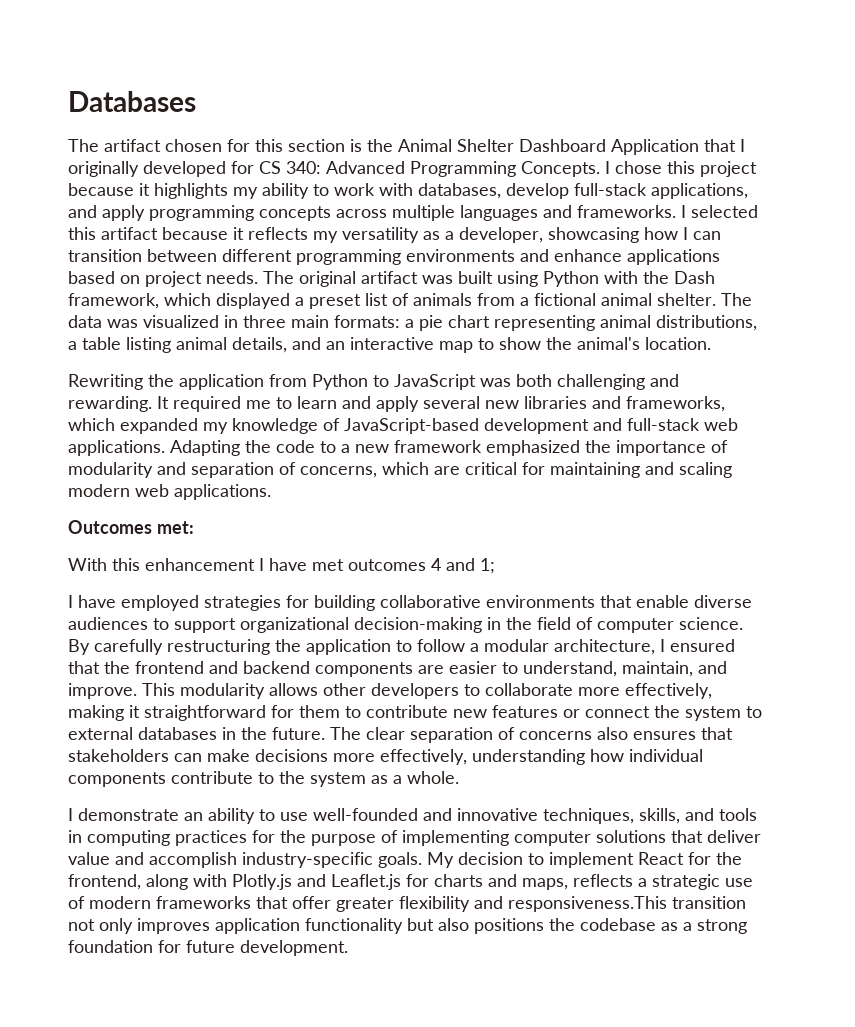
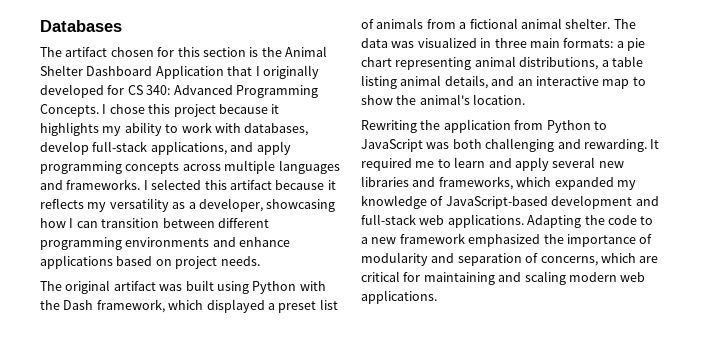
(258, 277) none -> (260, 261) //
[68,520,194,534] [68,558,495,574] [68,595,752,611] [68,617,743,633] [68,639,735,655] [68,661,727,677] [68,683,712,699] [68,705,762,721] [68,727,733,743] [68,749,703,765] [68,771,459,787] [68,808,757,824] [68,830,761,846] [68,852,742,868] [68,874,753,890] [68,896,746,912] [68,918,747,934] [68,940,348,956] // Outcomes met: // With this enhancement I have met outcomes 4 and 1; // I have employed strategies for building collaborative environments that enable diverse audiences to support organizational decision-making in the field of computer science. By carefully restructuring the application to follow a modular architecture, I ensured that the frontend and backend components are easier to understand, maintain, and improve. This modularity allows other developers to collaborate more effectively, making it straightforward for them to contribute new features or connect the system to external databases in the future. The clear separation of concerns also ensures that stakeholders can make decisions more effectively, understanding how individual components contribute to the system as a whole. // I demonstrate an ability to use well-founded and innovative techniques, skills, and tools in computing practices for the purpose of implementing computer solutions that deliver value and accomplish industry-specific goals. My decision to implement React for the frontend, along with Plotly.js and Leaflet.js for charts and maps, reflects a strategic use of modern frameworks that offer greater flexibility and responsiveness.This transition not only improves application functionality but also positions the codebase as a strong foundation for future development. -> (437, 297) none

